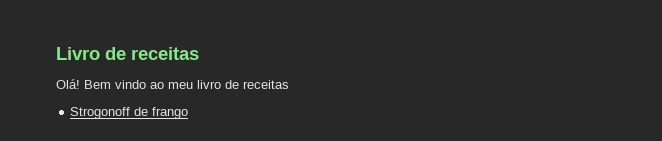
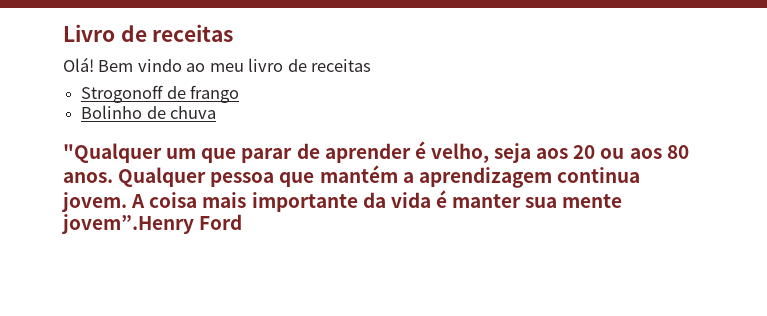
(189, 113) none -> [81,105,217,119] [63,141,689,163] [63,165,640,188] [61,190,623,212] [61,214,243,234] // Bolinho de chuva // "Qualquer um que parar de aprender é velho, seja aos 20 ou aos 80 anos. Qualquer pessoa que mantém a aprendizagem continua jovem. A coisa mais importante da vida é manter sua mente jovem”.Henry Ford

